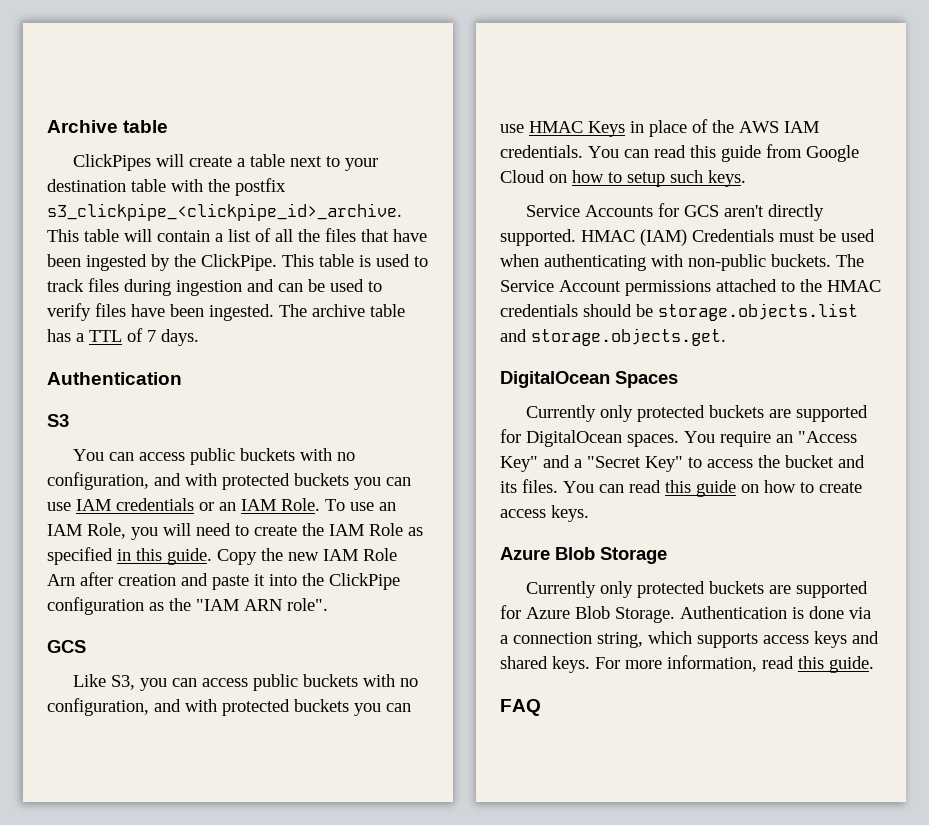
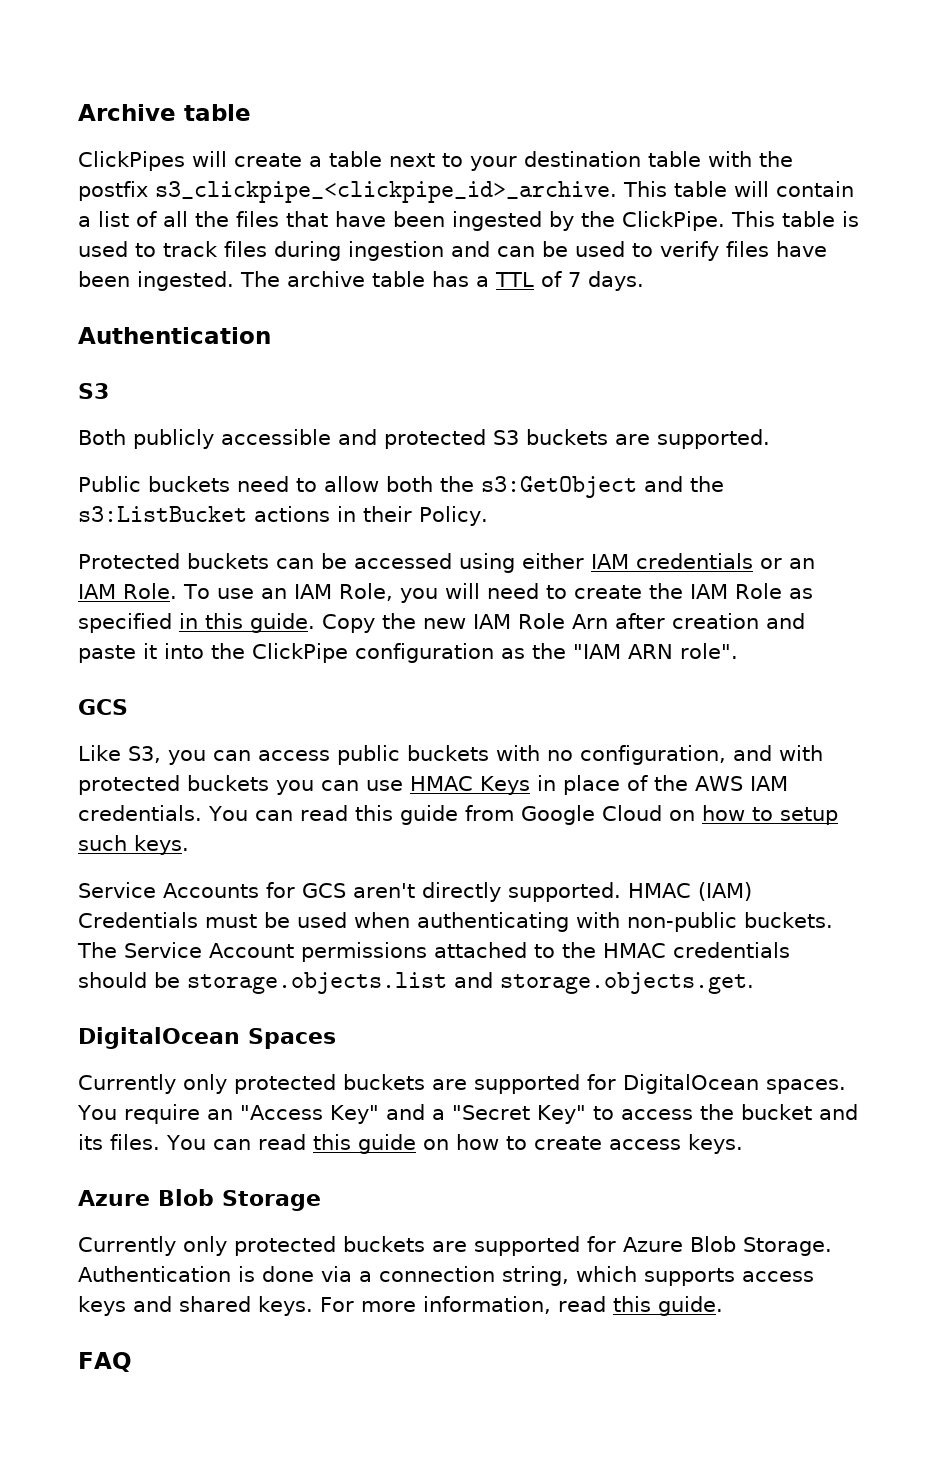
[72,448,355,465] [47,472,411,490] [47,502,71,511] You can access public buckets with no configuration, and with protected buckets you can use -> [78,429,770,449] [78,476,724,498] [78,506,488,526] [78,553,584,573] Both publicly accessible and protected S3 buckets are supported. // Public buckets need to allow both the s3:GetObject and the s3:ListBucket actions in their Policy. // Protected buckets can be accessed using either

